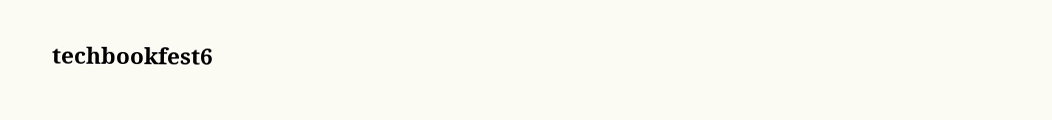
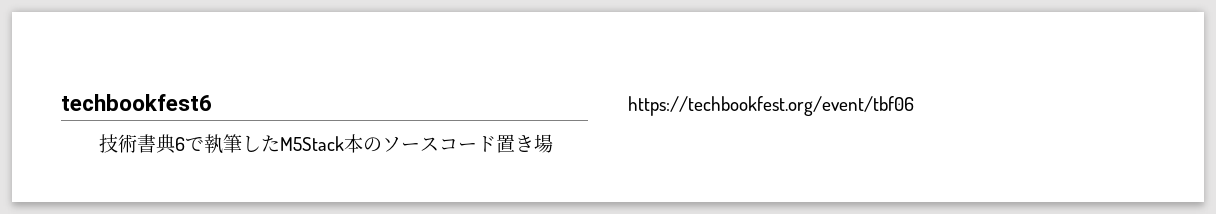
(214, 55) none -> [98,134,553,154] [628,96,914,116] // 技術書典6で執筆したM5Stack本のソースコード置き場https://techbookfest.org/event/tbf06

